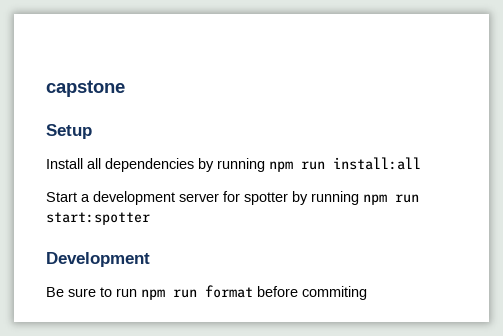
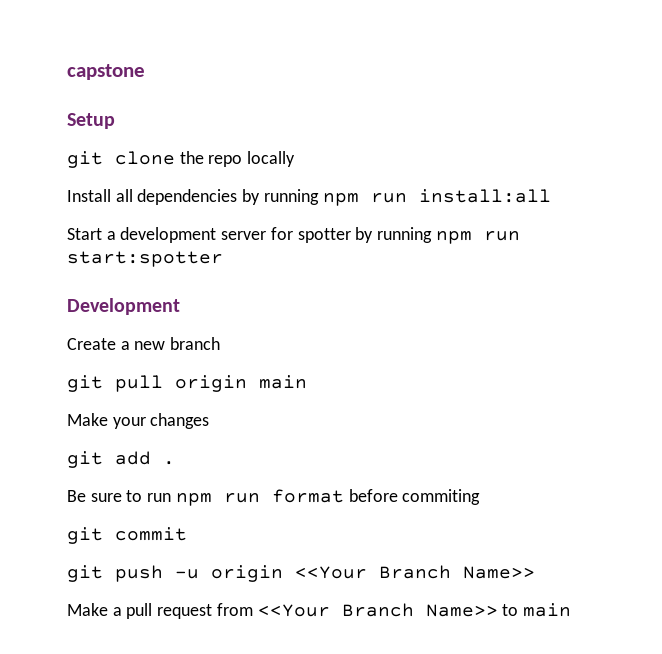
(92, 131) none -> [67,151,296,168] // git clone the repo locally
(150, 259) none -> [67,337,221,350] [67,375,307,392] [67,413,210,429] [67,451,175,468] // Create a new branch // git pull origin main // Make your changes // git add .
(367, 293) none -> [67,527,187,544] [67,565,535,582] [67,603,572,619] // git commit // git push -u origin <<Your Branch Name>> // Make a pull request from <<Your Branch Name>> to main

